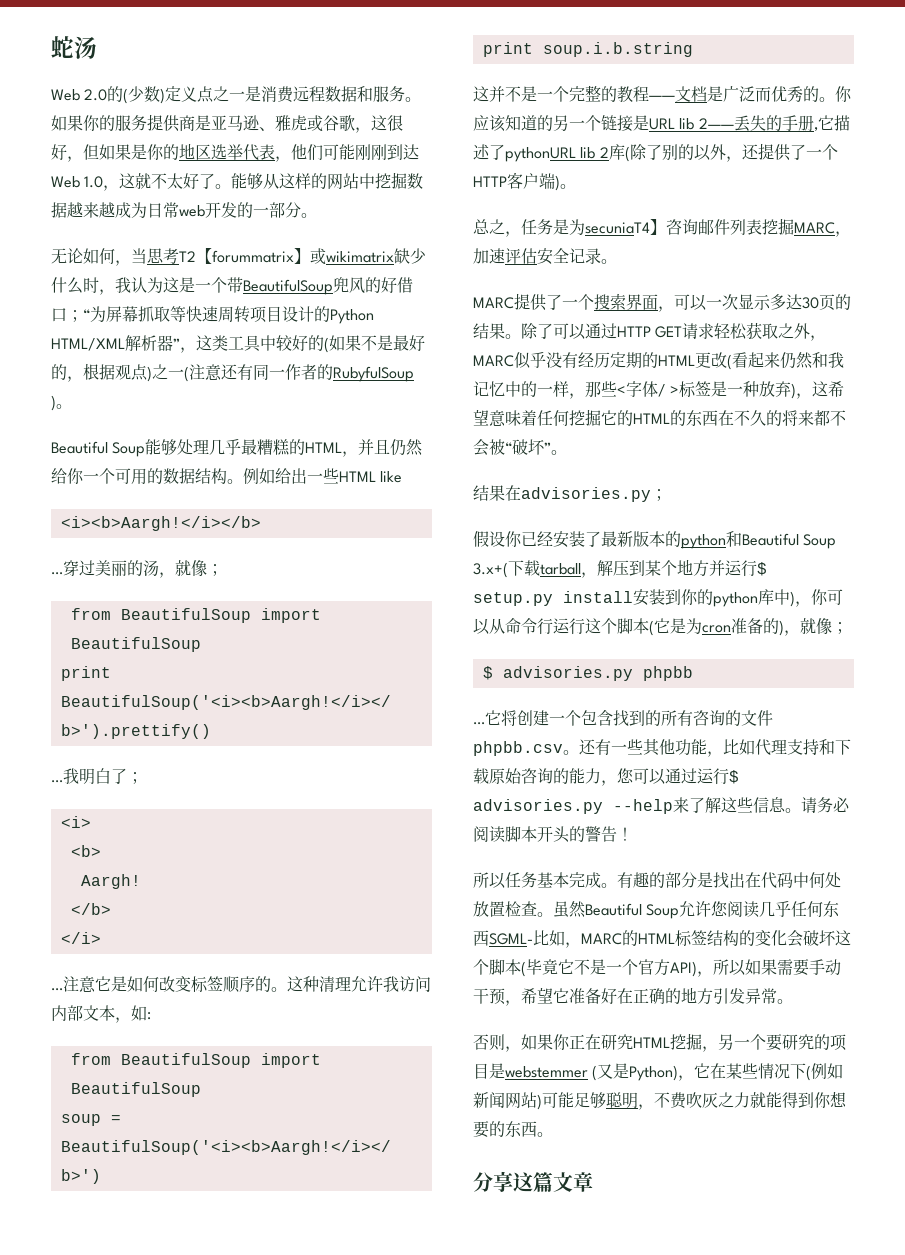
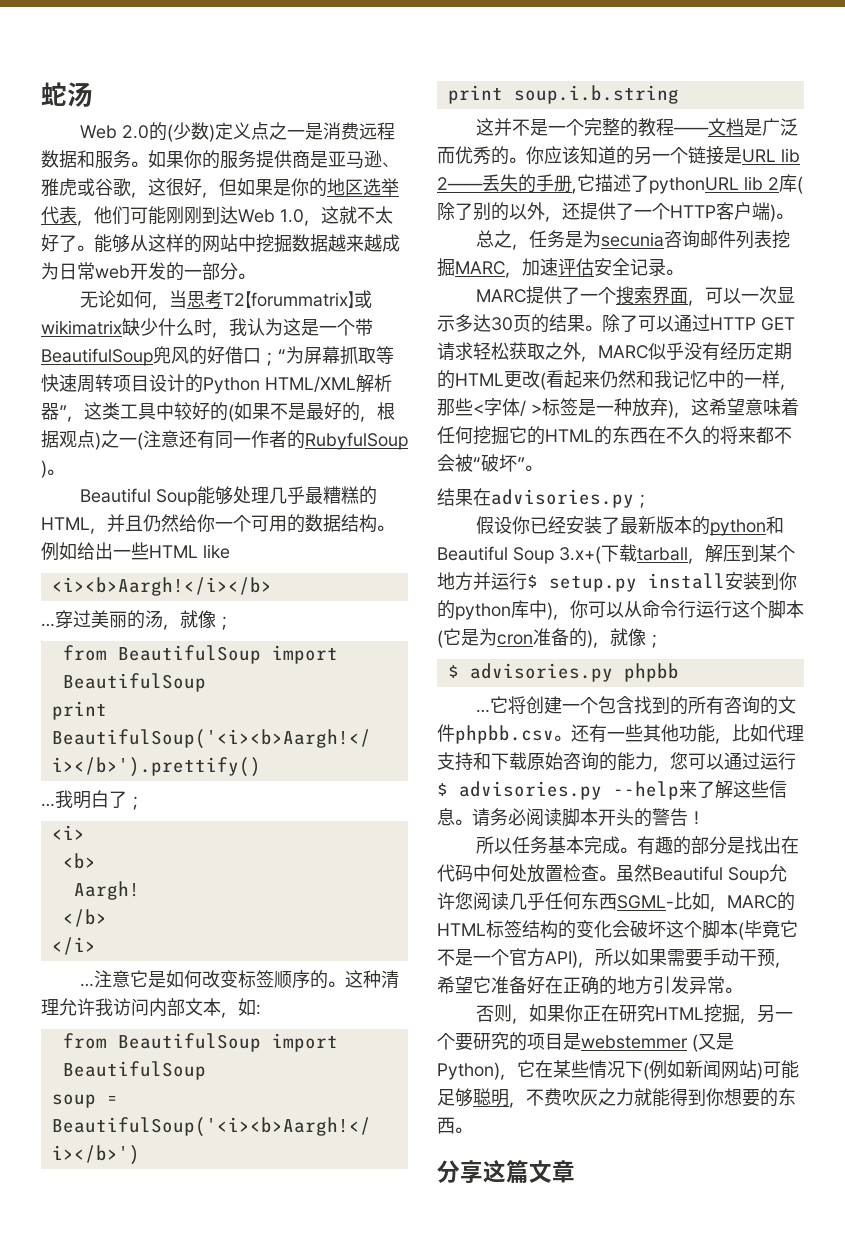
[585,219,666,235] secuniaT4】 -> [601,232,665,247] secunia

